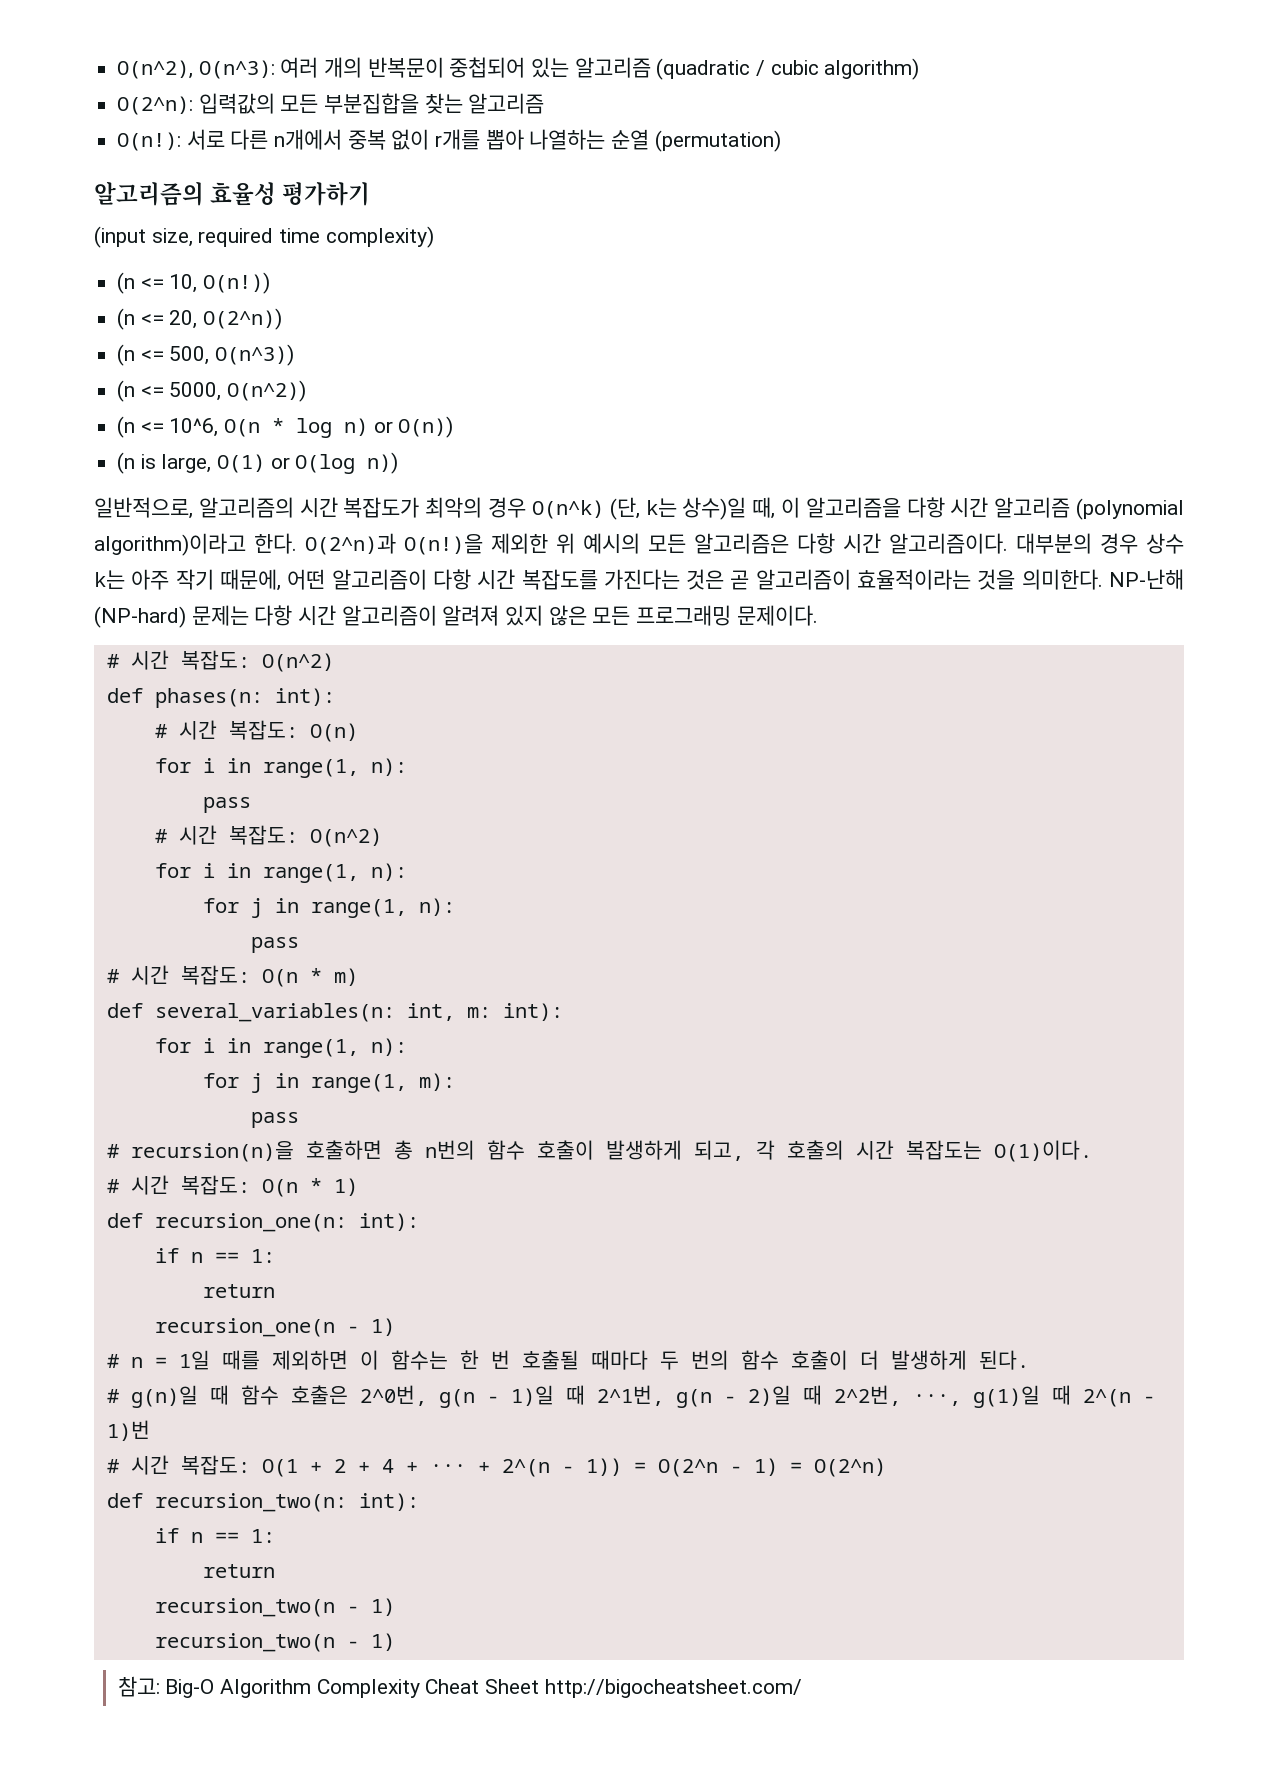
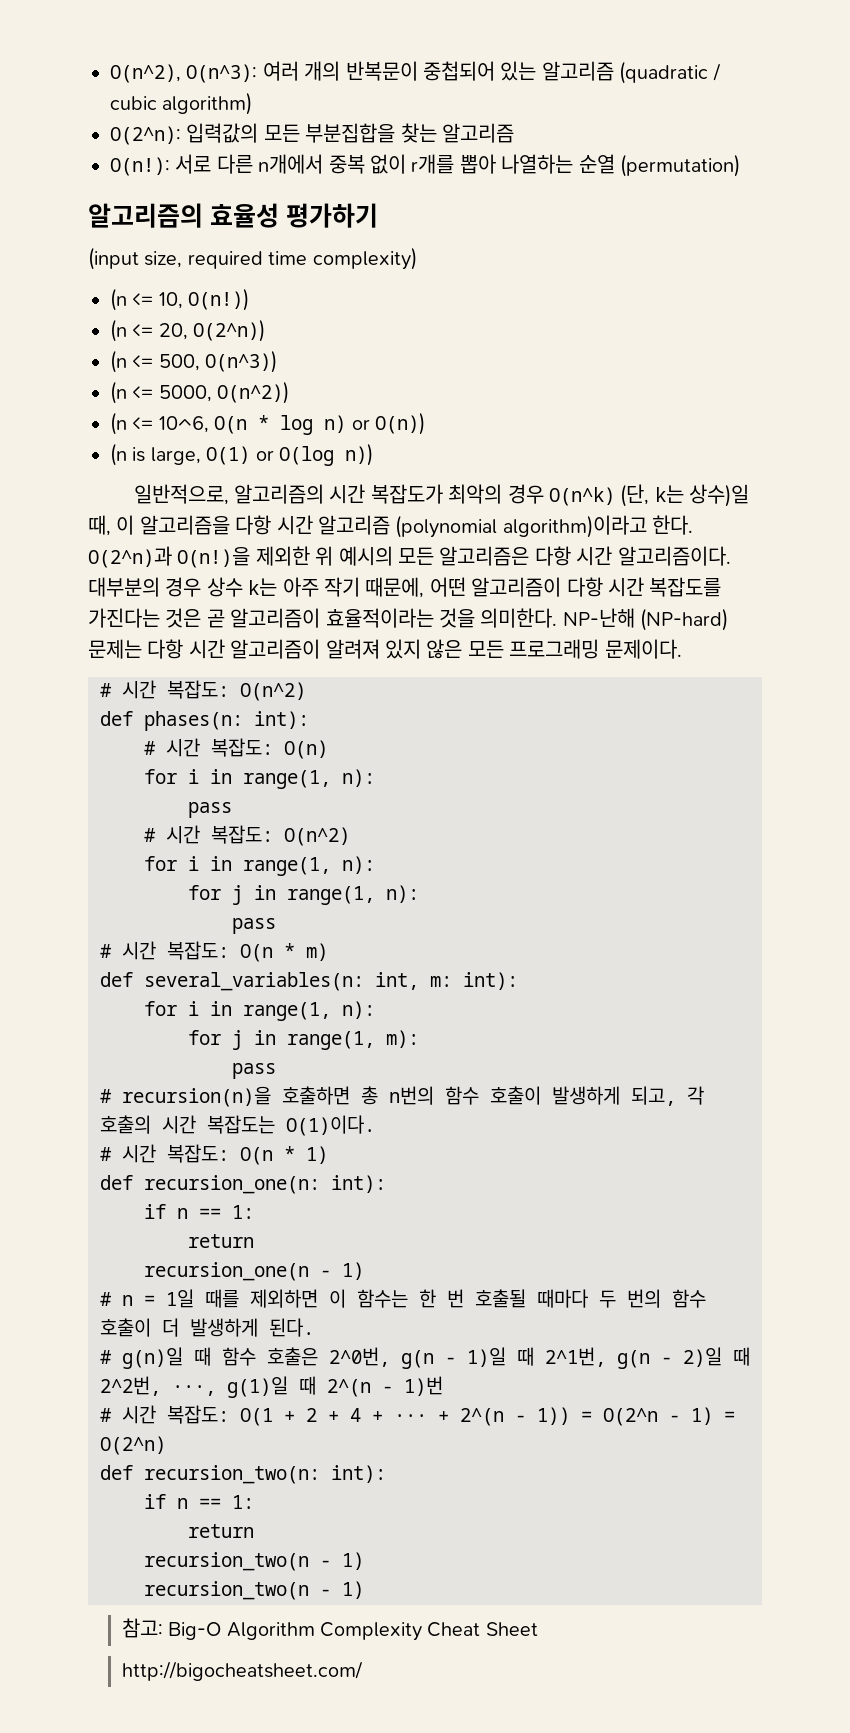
(540, 1686) none -> (538, 1629) //

